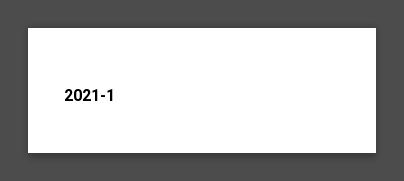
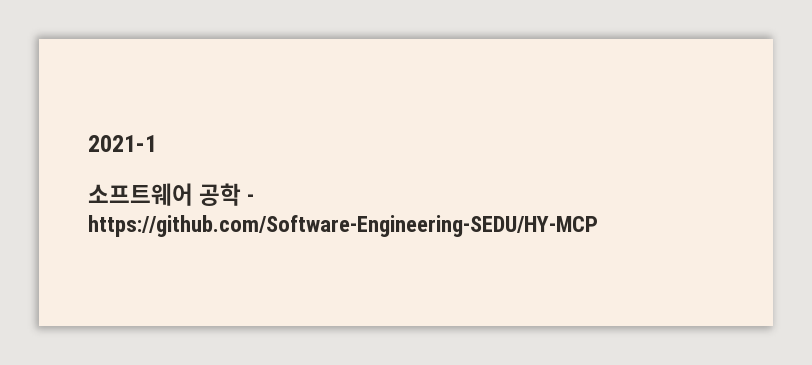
(115, 95) none -> [88,183,255,206] [88,215,598,237] // 소프트웨어 공학 - https://github.com/Software-Engineering-SEDU/HY-MCP

